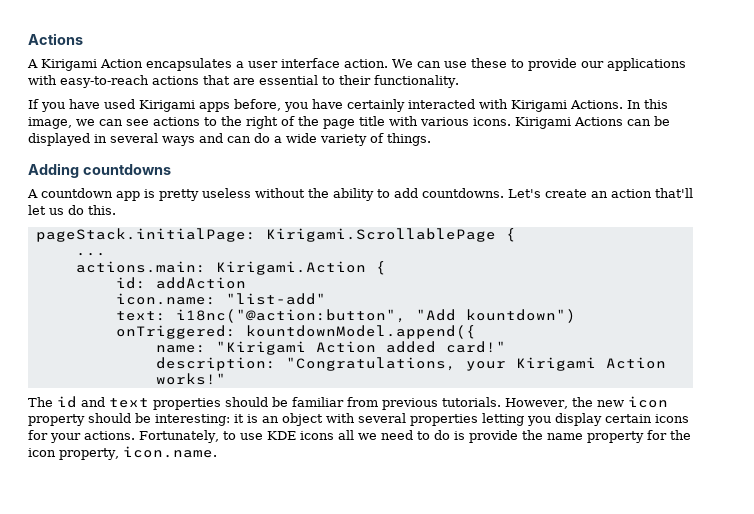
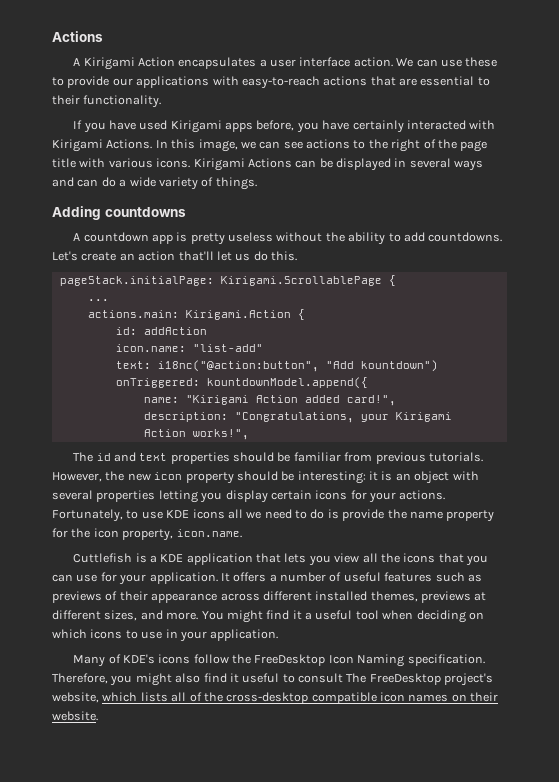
[445,341,506,353] card!" -> [346,395,396,406] card!",
[155,373,226,385] works!" -> [192,429,249,440] works!",
(217, 452) none -> [73,553,489,566] [52,572,482,585] [52,591,487,603] [52,610,484,623] [52,629,279,642] [73,654,485,667] [52,673,494,686] [52,692,499,704] [52,711,98,721] // Cuttlefish is a KDE application that lets you view all the icons that you can use for your application. It offers a number of useful features such as previews of their appearance across different installed themes, previews at different sizes, and more. You might find it a useful tool when deciding on which icons to use in your application. // Many of KDE's icons follow the FreeDesktop Icon Naming specification. Therefore, you might also find it useful to consult The FreeDesktop project's website, which lists all of the cross-desktop compatible icon names on their website.

